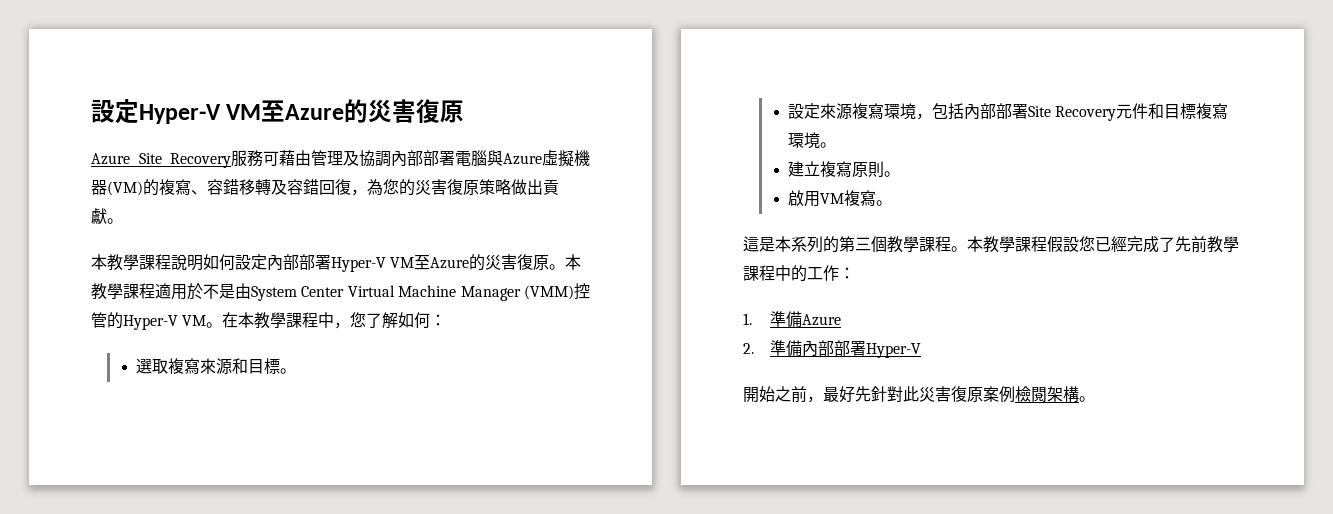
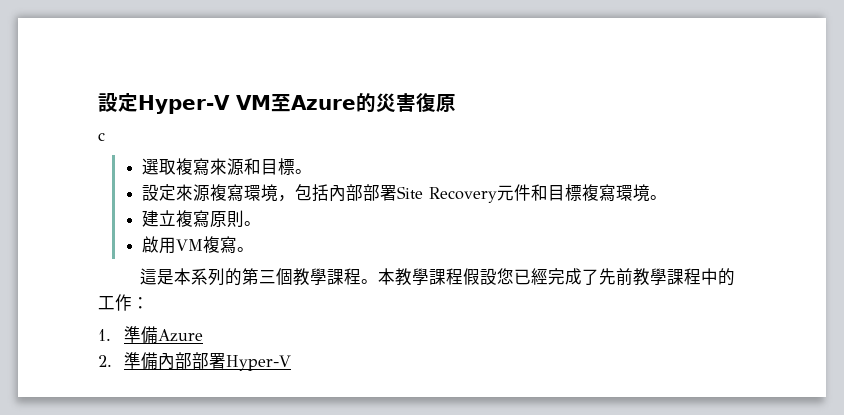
[91,150,590,168] [91,179,559,196] [91,208,123,224] [91,254,582,272] [91,283,590,301] [91,312,447,330] Azure Site Recovery服務可藉由管理及協調內部部署電腦與Azure虛擬機器(VM)的複寫、容錯移轉及容錯回復，為您的災害復原策略做出貢獻。 // 本教學課程說明如何設定內部部署Hyper-V VM至Azure的災害復原。本教學課程適用於不是由System Center Virtual Machine Manager (VMM)控管的Hyper-V VM。在本教學課程中，您了解如何： -> [98,132,105,141] c
[743,386,1095,403] // 開始之前，最好先針對此災害復原案例檢閱架構。 -> (291, 363) none

